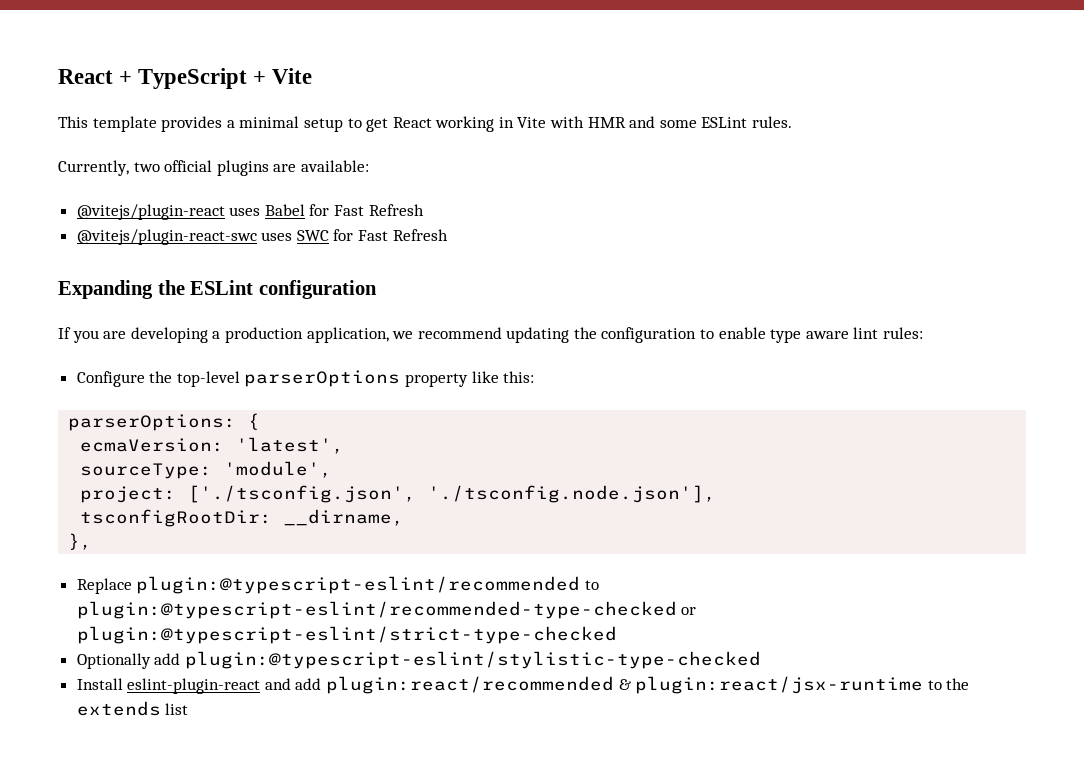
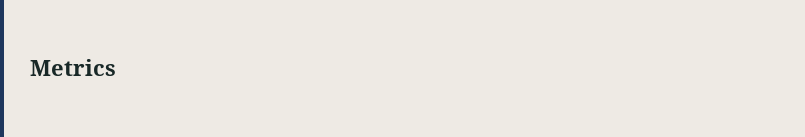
[58,68,313,89] [58,116,793,132] [58,160,369,176] [76,204,424,220] [76,229,448,245] [58,280,377,299] [58,327,924,343] [76,370,535,387] [68,413,261,431] [80,437,345,454] [80,461,333,479] [80,485,717,503] [80,509,405,527] [68,533,93,550] [76,576,599,594] [76,601,697,619] [76,626,617,644] [76,651,761,669] [76,676,970,694] [76,701,189,716] React + TypeScript + Vite // This template provides a minimal setup to get React working in Vite with HMR and some ESLint rules. // Currently, two official plugins are available: // @vitejs/plugin-react uses Babel for Fast Refresh // @vitejs/plugin-react-swc uses SWC for Fast Refresh // Expanding the ESLint configuration // If you are developing a production application, we recommend updating the configuration to enable type aware lint rules: // Configure the top-level parserOptions property like this: // parserOptions: { // ecmaVersion: 'latest', // sourceType: 'module', // project: ['./tsconfig.json', './tsconfig.node.json'], // tsconfigRootDir: __dirname, // }, // Replace plugin:@typescript-eslint/recommended to plugin:@typescript-eslint/recommended-type-checked or plugin:@typescript-eslint/strict-type-checked // Optionally add plugin:@typescript-eslint/stylistic-type-checked // Install eslint-plugin-react and add plugin:react/recommended & plugin:react/jsx-runtime to the extends list -> [30,59,116,76] Metrics

